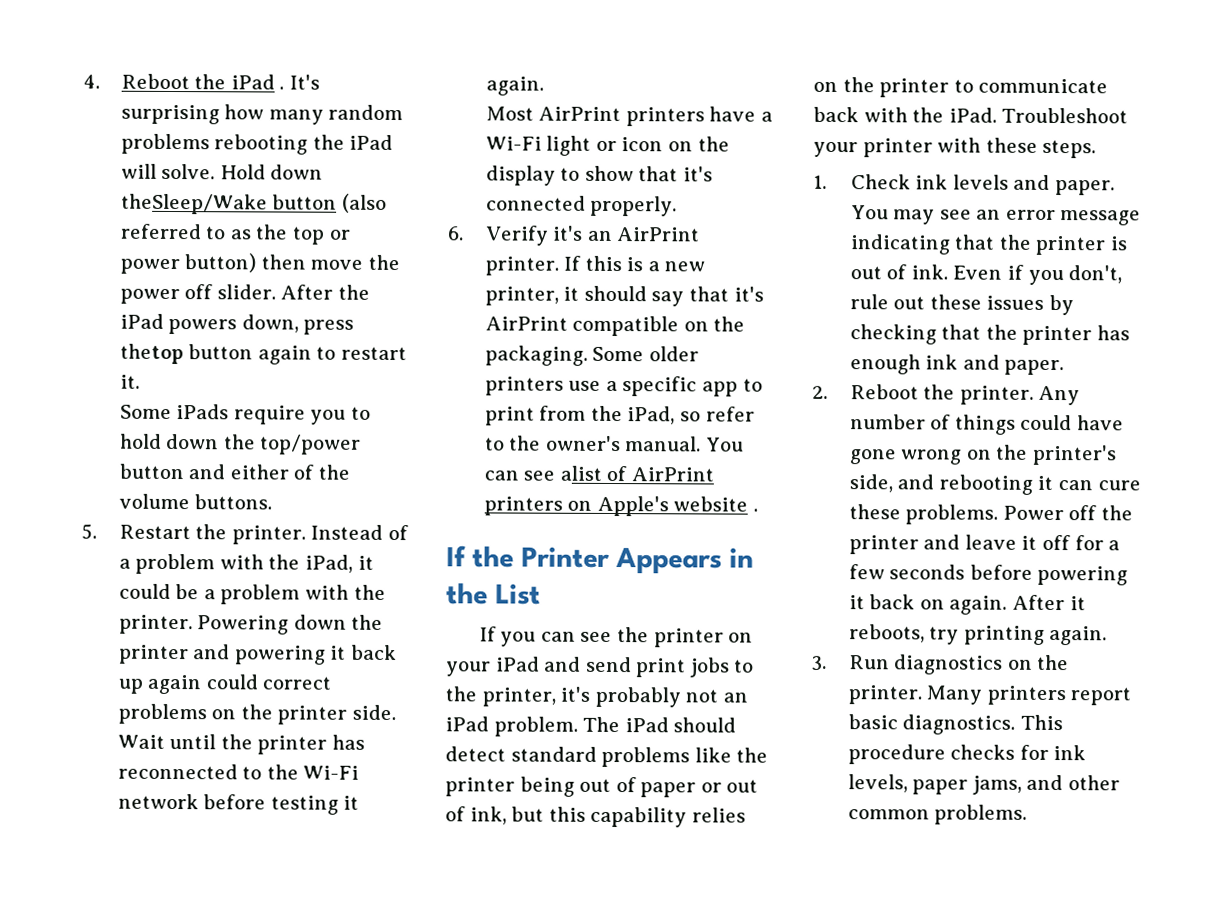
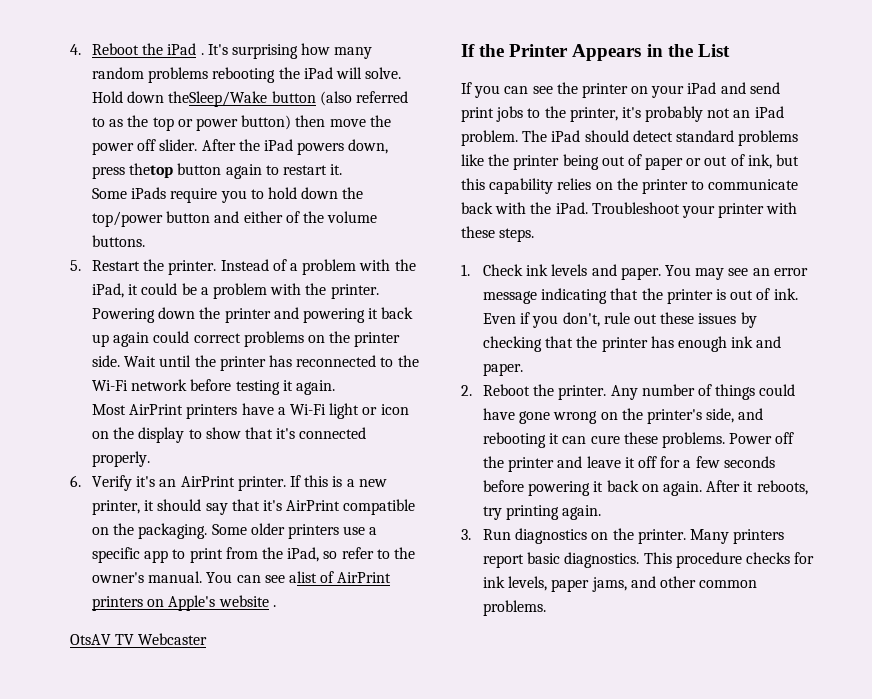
(758, 510) none -> [70,633,208,645] // OtsAV TV Webcaster

